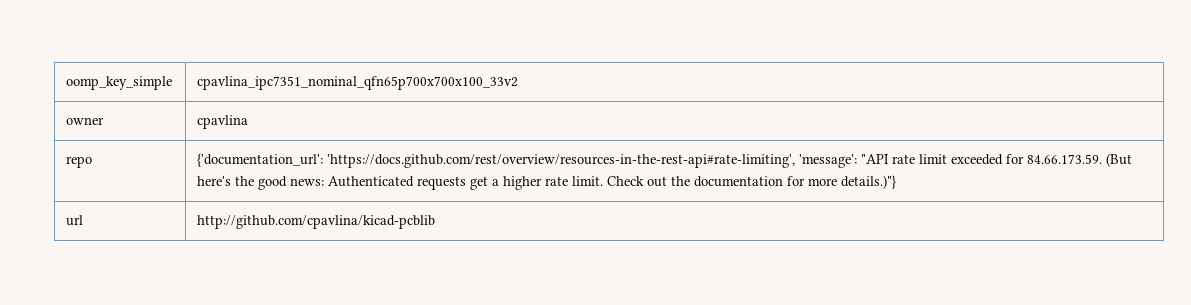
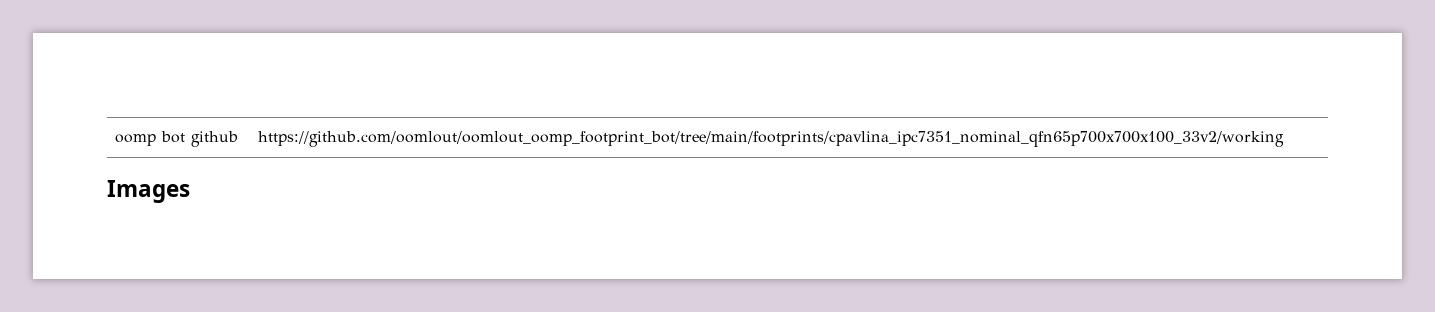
[66,76,173,90] [197,76,519,90] [66,117,105,125] [197,115,249,129] [66,156,93,168] [197,153,1133,168] [197,175,897,190] [66,215,84,226] [197,215,436,229] oomp_key_simple | cpavlina_ipc7351_nominal_qfn65p700x700x100_33v2 // owner | cpavlina // repo | {'documentation_url': 'https://docs.github.com/rest/overview/resources-in-the-rest-api#rate-limiting', 'message': "API rate limit exceeded for 84.66.173.59. (But here's the good news: Authenticated requests get a higher rate limit. Check out the documentation for more details.)"} // url | http://github.com/cpavlina/kicad-pcblib -> [114,131,238,147] [257,131,1284,147] [107,180,190,203] oomp bot github | https://github.com/oomlout/oomlout_oomp_footprint_bot/tree/main/footprints/cpavlina_ipc7351_nominal_qfn65p700x700x100_33v2/working // Images

